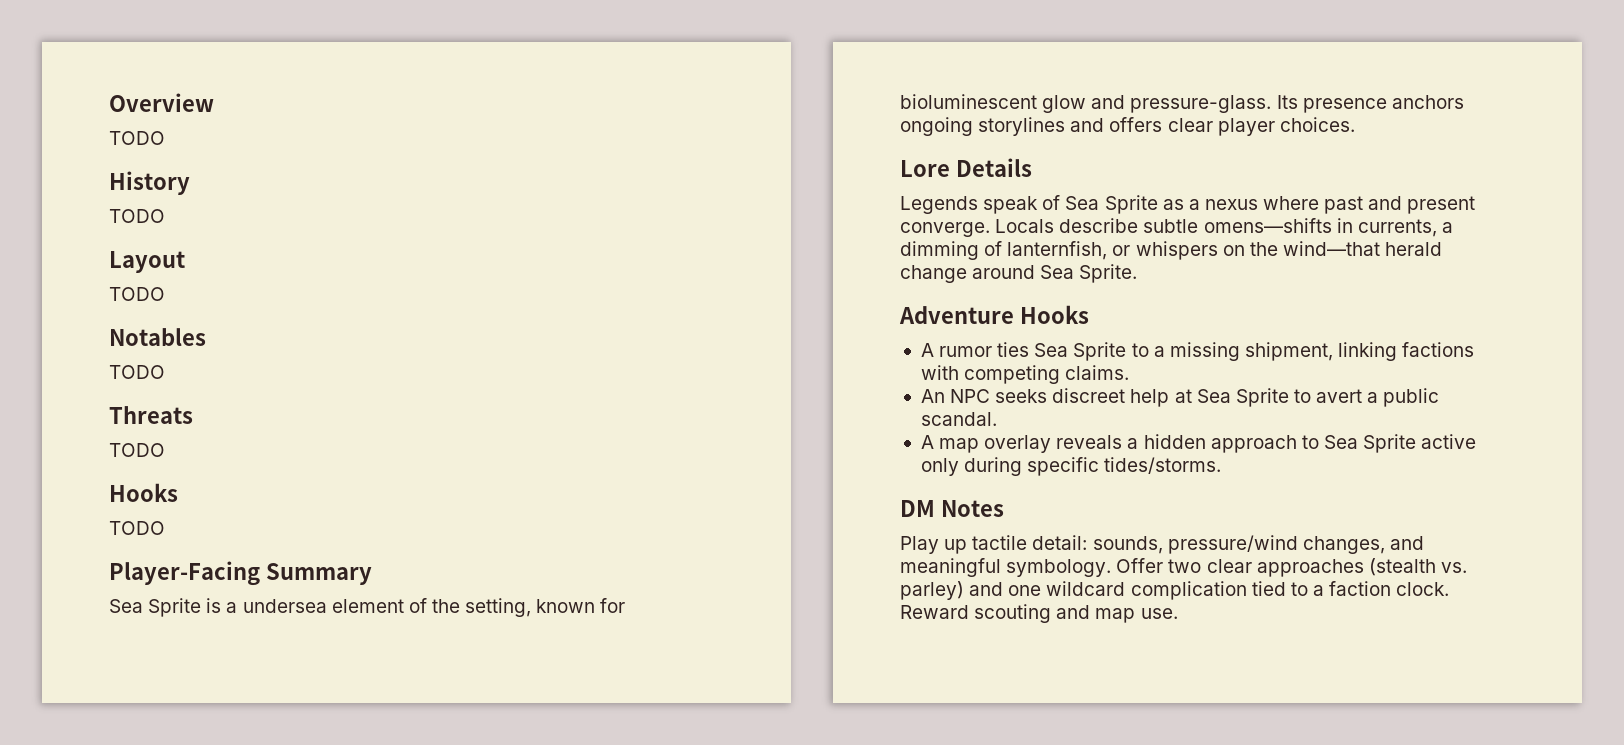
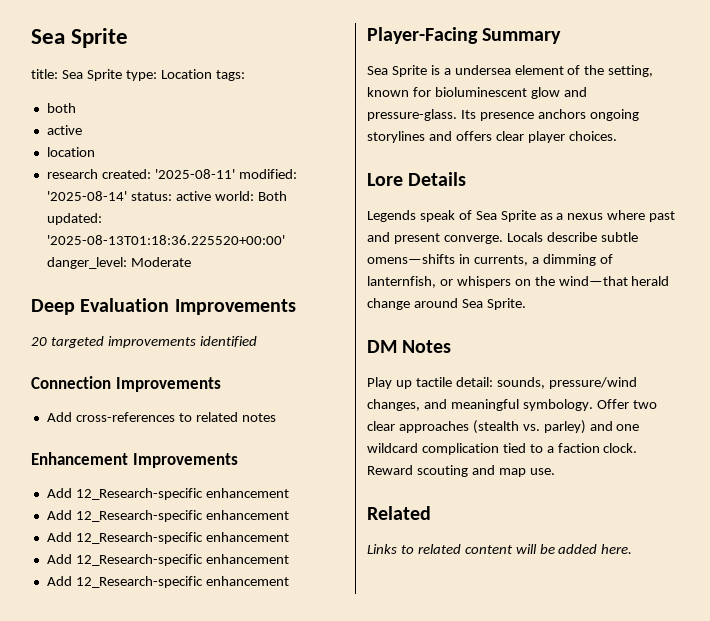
[109,93,214,112] [109,131,165,145] [109,171,190,195] [109,209,165,223] [109,251,185,273] [109,287,165,301] [109,328,206,346] [109,365,165,379] [109,406,193,424] [109,443,165,457] [109,483,178,502] [109,521,165,535] Overview // TODO // History // TODO // Layout // TODO // Notables // TODO // Threats // TODO // Hooks // TODO -> [31,28,129,48] [31,69,245,81] [46,103,76,113] [46,125,82,135] [46,147,95,157] [46,169,297,179] [46,191,287,201] [46,213,102,225] [46,235,285,245] [46,257,191,269] [31,298,296,315] [31,336,257,348] [31,376,221,392] [46,412,276,422] [31,452,238,468] [46,488,289,500] [46,510,289,522] [46,532,289,544] [46,554,289,566] [46,576,289,588] Sea Sprite // title: Sea Sprite type: Location tags: // both // active // location // research created: '2025-08-11' modified: '2025-08-14' status: active world: Both updated: '2025-08-13T01:18:36.225520+00:00' danger_level: Moderate // Deep Evaluation Improvements // 20 targeted improvements identified // Connection Improvements // Add cross-references to related notes // Enhancement Improvements // Add 12_Research-specific enhancement // Add 12_Research-specific enhancement // Add 12_Research-specific enhancement // Add 12_Research-specific enhancement // Add 12_Research-specific enhancement
[899,305,1089,324] [920,342,1475,361] [920,365,1130,384] [920,388,1440,407] [920,412,997,426] [920,434,1477,453] [920,457,1222,476] // Adventure Hooks // A rumor ties Sea Sprite to a missing shipment, linking factions with competing claims. // An NPC seeks discreet help at Sea Sprite to avert a public scandal. // A map overlay reveals a hidden approach to Sea Sprite active only during specific tides/storms. -> (526, 304) none
(1178, 613) none -> [367,506,431,520] [367,544,633,554] // Related // Links to related content will be added here.

